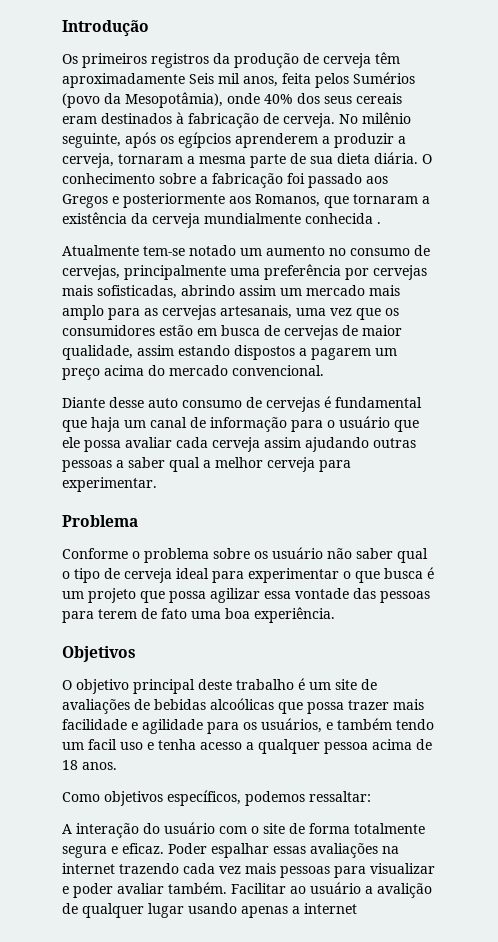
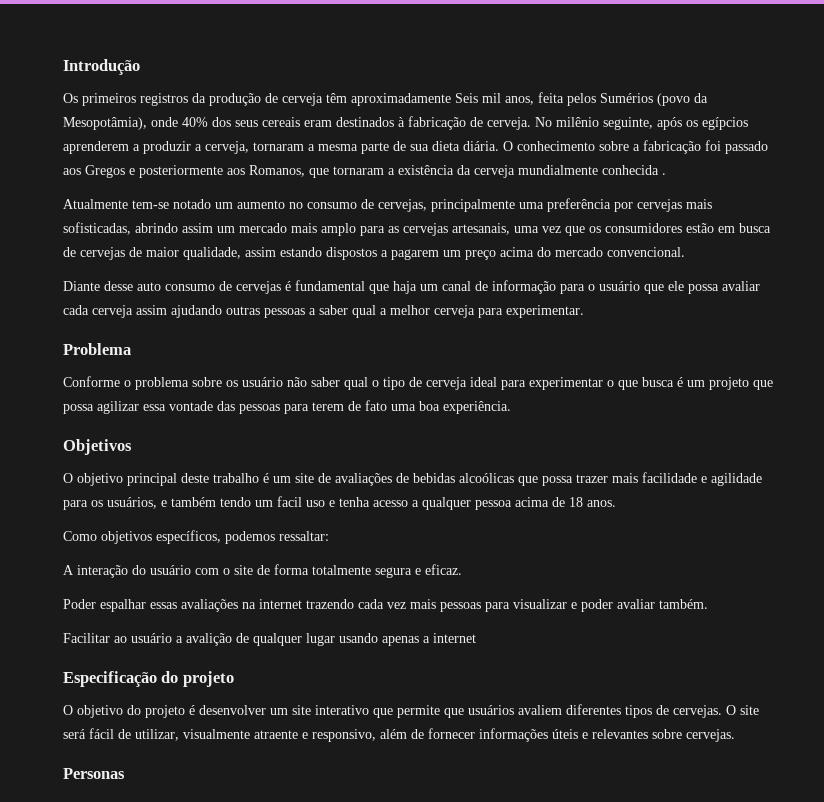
(164, 848) none -> (462, 569) //
(227, 888) none -> (708, 604) //
(357, 908) none -> [63,671,234,687] [63,704,759,718] [63,728,735,742] [63,768,125,779] // Especificação do projeto // O objetivo do projeto é desenvolver um site interativo que permite que usuários avaliem diferentes tipos de cervejas. O site será fácil de utilizar, visualmente atraente e responsivo, além de fornecer informações úteis e relevantes sobre cervejas. // Personas

